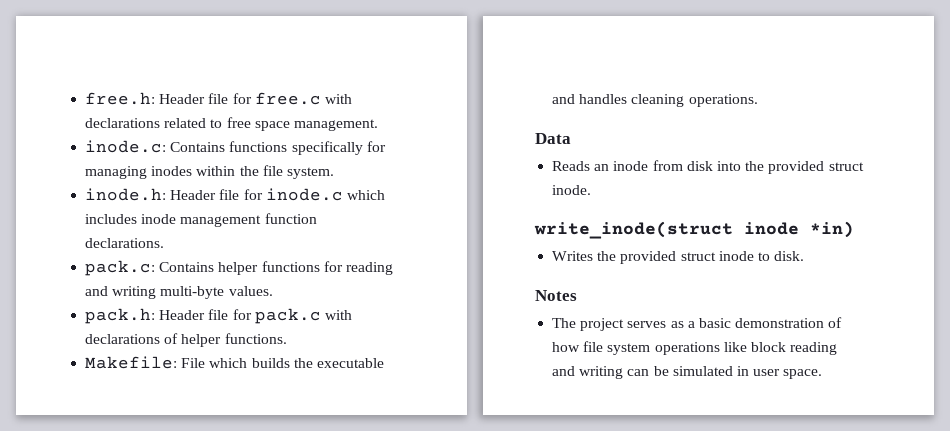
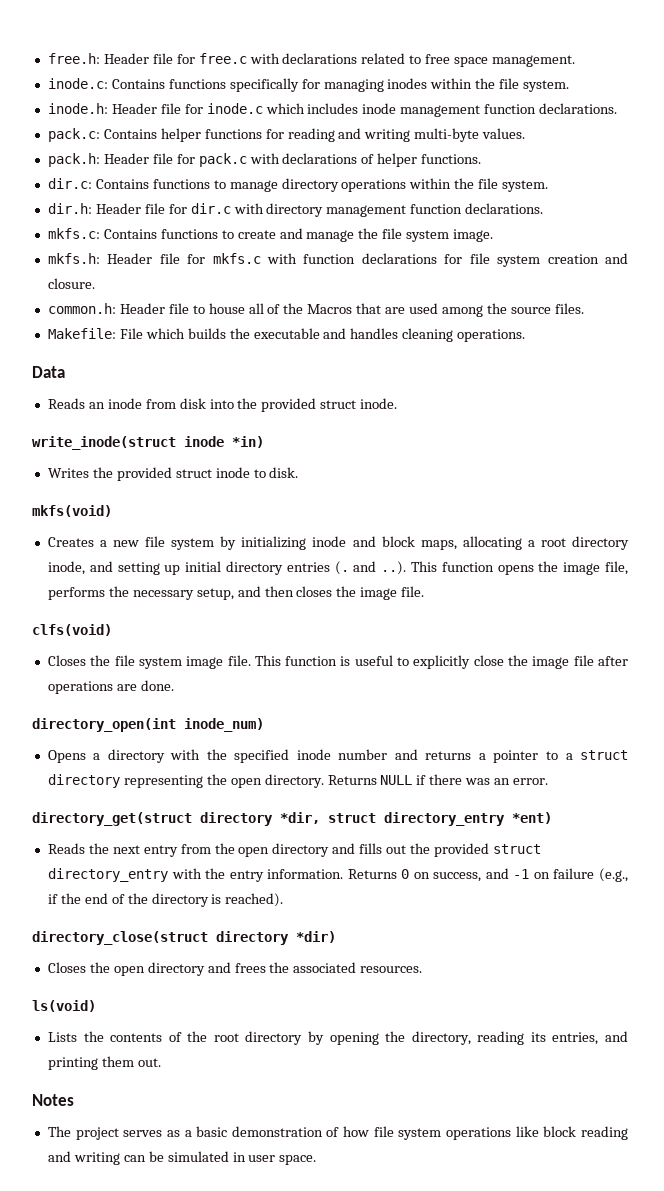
(287, 338) none -> [47,178,549,192] [47,203,544,217] [47,228,494,242] [47,253,629,267] [47,278,95,289] [47,303,584,317] // dir.c: Contains functions to manage directory operations within the file system. // dir.h: Header file for dir.c with directory management function declarations. // mkfs.c: Contains functions to create and manage the file system image. // mkfs.h: Header file for mkfs.c with function declarations for file system creation and closure. // common.h: Header file to house all of the Macros that are used among the source files.
(805, 256) none -> [32,505,112,517] [47,536,629,550] [47,561,628,575] [47,586,425,600] [32,624,112,636] [47,655,628,669] [47,680,174,694] [32,718,264,732] [47,749,628,763] [47,774,549,788] [32,812,552,826] [47,843,541,857] [47,868,628,882] [47,893,284,907] [32,931,336,945] [47,962,423,976] [32,1000,96,1012] [47,1031,628,1045] [47,1056,161,1070] // mkfs(void) // Creates a new file system by initializing inode and block maps, allocating a root directory inode, and setting up initial directory entries (. and ..). This function opens the image file, performs the necessary setup, and then closes the image file. // clfs(void) // Closes the file system image file. This function is useful to explicitly close the image file after operations are done. // directory_open(int inode_num) // Opens a directory with the specified inode number and returns a pointer to a struct directory representing the open directory. Returns NULL if there was an error. // directory_get(struct directory *dir, struct directory_entry *ent) // Reads the next entry from the open directory and fills out the provided struct directory_entry with the entry information. Returns 0 on success, and -1 on failure (e.g., if the end of the directory is reached). // directory_close(struct directory *dir) // Closes the open directory and frees the associated resources. // ls(void) // Lists the contents of the root directory by opening the directory, reading its entries, and printing them out.

